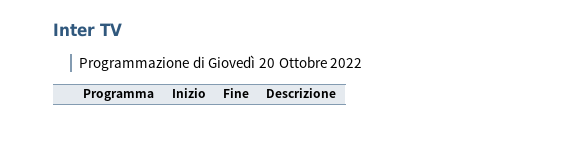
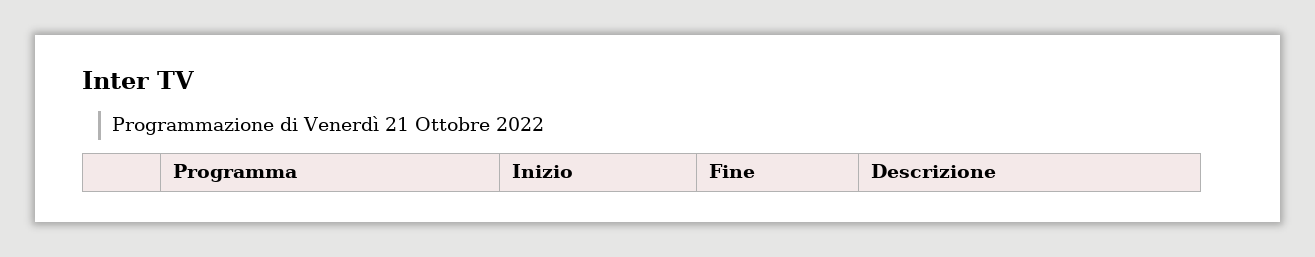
[208,55,276,68] Giovedì 20 -> [302,116,409,131] Venerdì 21

